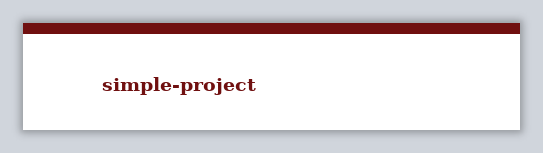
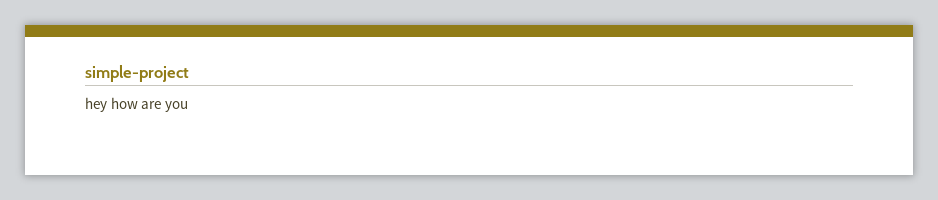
(256, 86) none -> [85,97,188,112] // hey how are you

